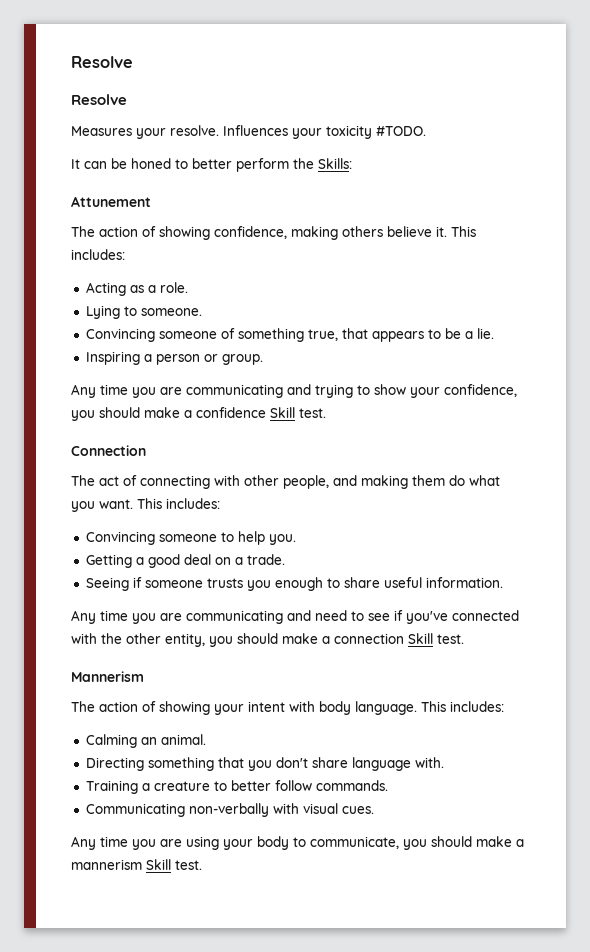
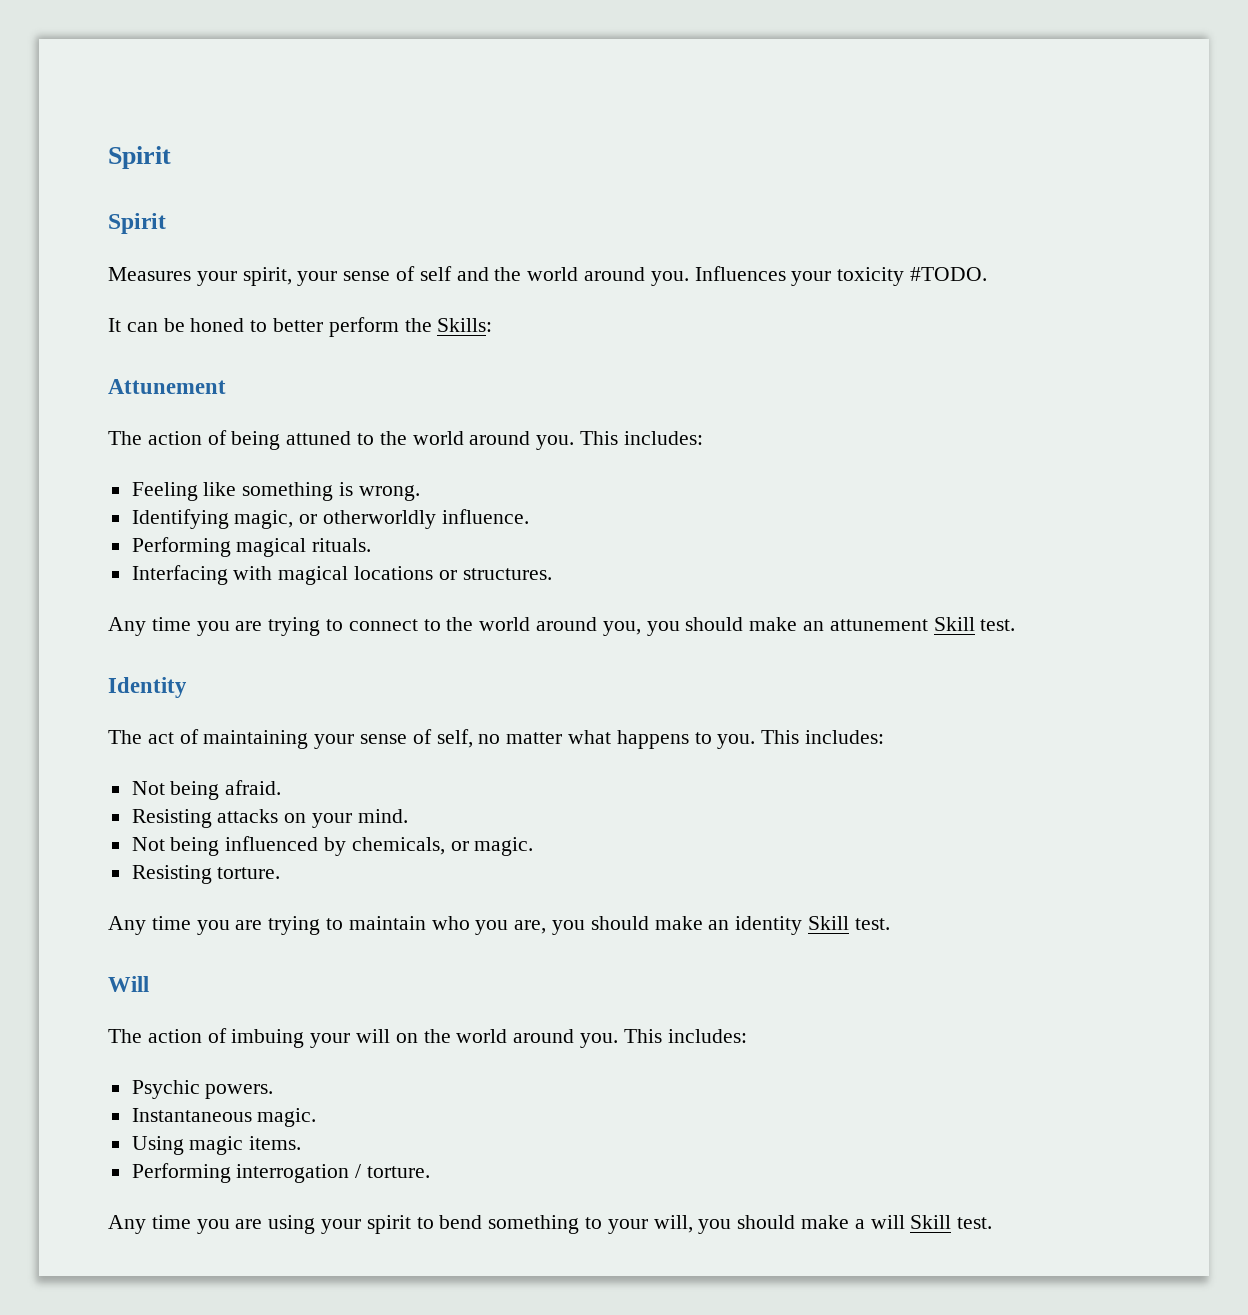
[71,56,133,68] [71,94,127,105] Resolve // Resolve -> [108,146,171,169] [108,213,166,234] Spirit // Spirit
[170,125,219,136] resolve. -> [242,266,689,286] spirit, your sense of self and the world around you.
[159,226,476,240] [71,249,125,260] [85,282,188,296] [85,305,202,319] [85,328,494,342] [85,351,263,365] [71,384,517,398] [71,407,326,421] [71,445,146,456] showing confidence, making others believe it. This includes: // Acting as a role. // Lying to someone. // Convincing someone of something true, that appears to be a lie. // Inspiring a person or group. // Any time you are communicating and trying to show your confidence, you should make a confidence Skill test. // Connection -> [231,431,703,450] [131,482,420,501] [131,509,529,529] [131,537,372,557] [131,565,552,585] [108,617,1016,636] [108,677,187,698] being attuned to the world around you. This includes: // Feeling like something is wrong. // Identifying magic, or otherworldly influence. // Performing magical rituals. // Interfacing with magical locations or structures. // Any time you are trying to connect to the world around you, you should make an attunement Skill test. // Identity
[140,475,500,489] [71,498,220,512] [85,531,296,545] [85,554,285,568] [85,577,503,591] [71,610,519,624] [71,633,464,647] [71,671,144,682] [71,701,504,715] [85,734,206,748] [85,757,444,771] [85,780,388,794] [85,803,374,817] connecting with other people, and making them do what you want. This includes: // Convincing someone to help you. // Getting a good deal on a trade. // Seeing if someone trusts you enough to share useful information. // Any time you are communicating and need to see if you've connected with the other entity, you should make a connection Skill test. // Mannerism // The action of showing your intent with body language. This includes: // Calming an animal. // Directing something that you don't share language with. // Training a creature to better follow commands. // Communicating non-verbally with visual cues. -> [203,729,885,749] [131,780,282,800] [131,809,408,828] [131,836,534,856] [131,865,281,884] [108,916,890,935] [108,976,149,992] [108,1028,747,1048] [131,1080,274,1099] [131,1108,317,1127] [131,1136,302,1155] [131,1163,431,1183] maintaining your sense of self, no matter what happens to you. This includes: // Not being afraid. // Resisting attacks on your mind. // Not being influenced by chemicals, or magic. // Resisting torture. // Any time you are trying to maintain who you are, you should make an identity Skill test. // Will // The action of imbuing your will on the world around you. This includes: // Psychic powers. // Instantaneous magic. // Using magic items. // Performing interrogation / torture.
[257,836,524,850] [71,859,142,870] body to communicate, you should make a mannerism -> [366,1215,905,1234] spirit to bend something to your will, you should make a will

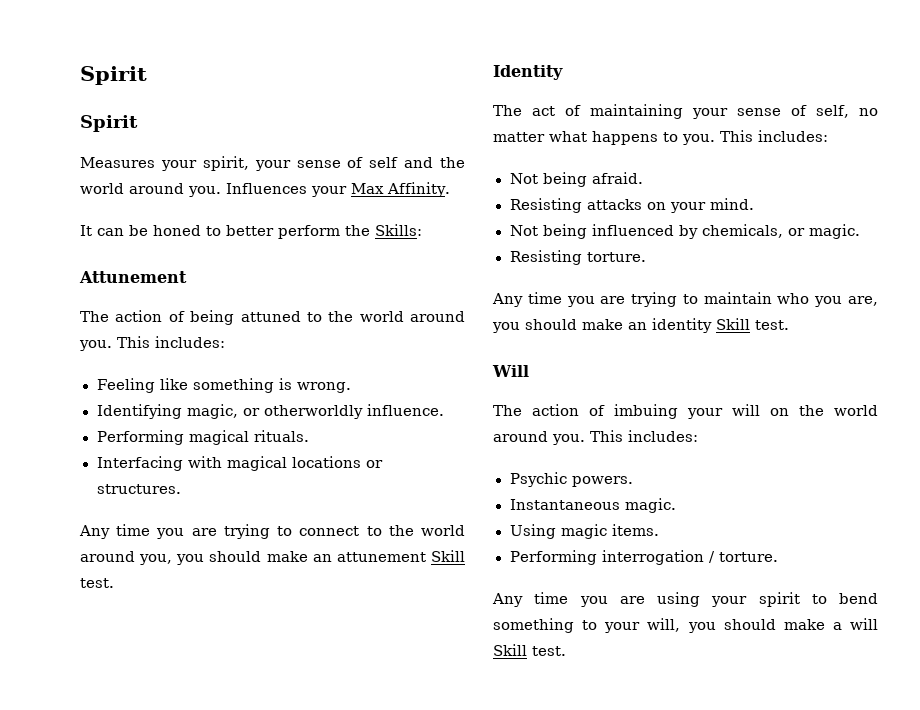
[837,267,988,286] toxicity #TODO. -> [351,182,450,197] Max Affinity.

